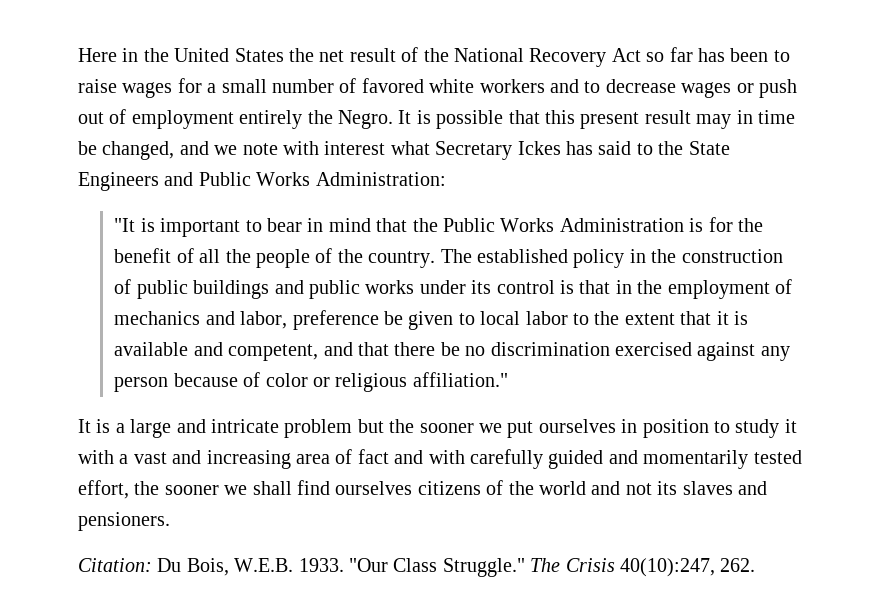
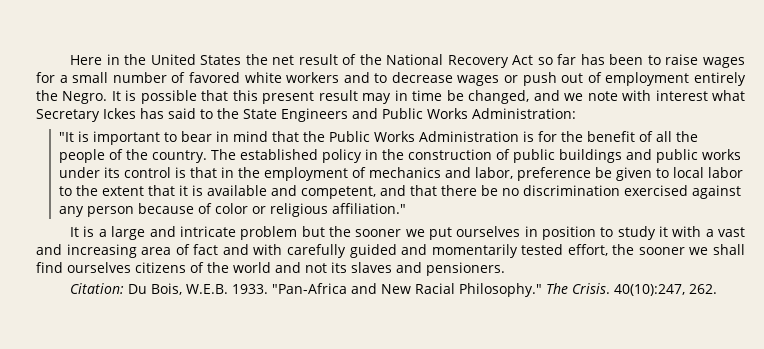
[349,558,615,577] "Our Class Struggle." The Crisis -> [272,283,611,297] "Pan-Africa and New Racial Philosophy." The Crisis.

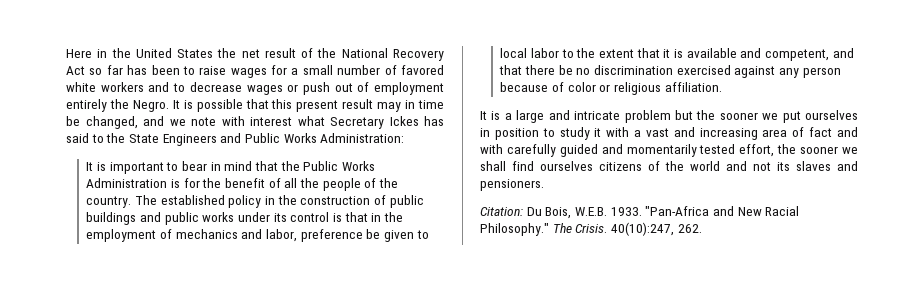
[59,132,75,142] "It -> [86,162,94,171] It
[332,203,407,214] affiliation." -> [664,82,722,92] affiliation.

